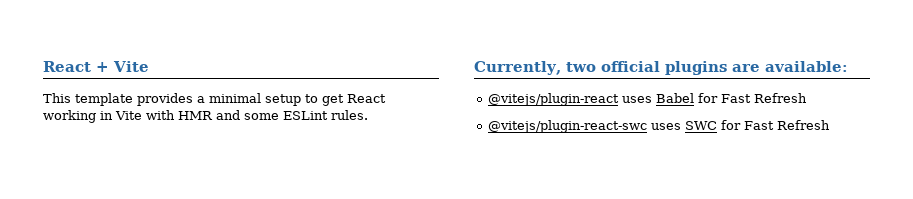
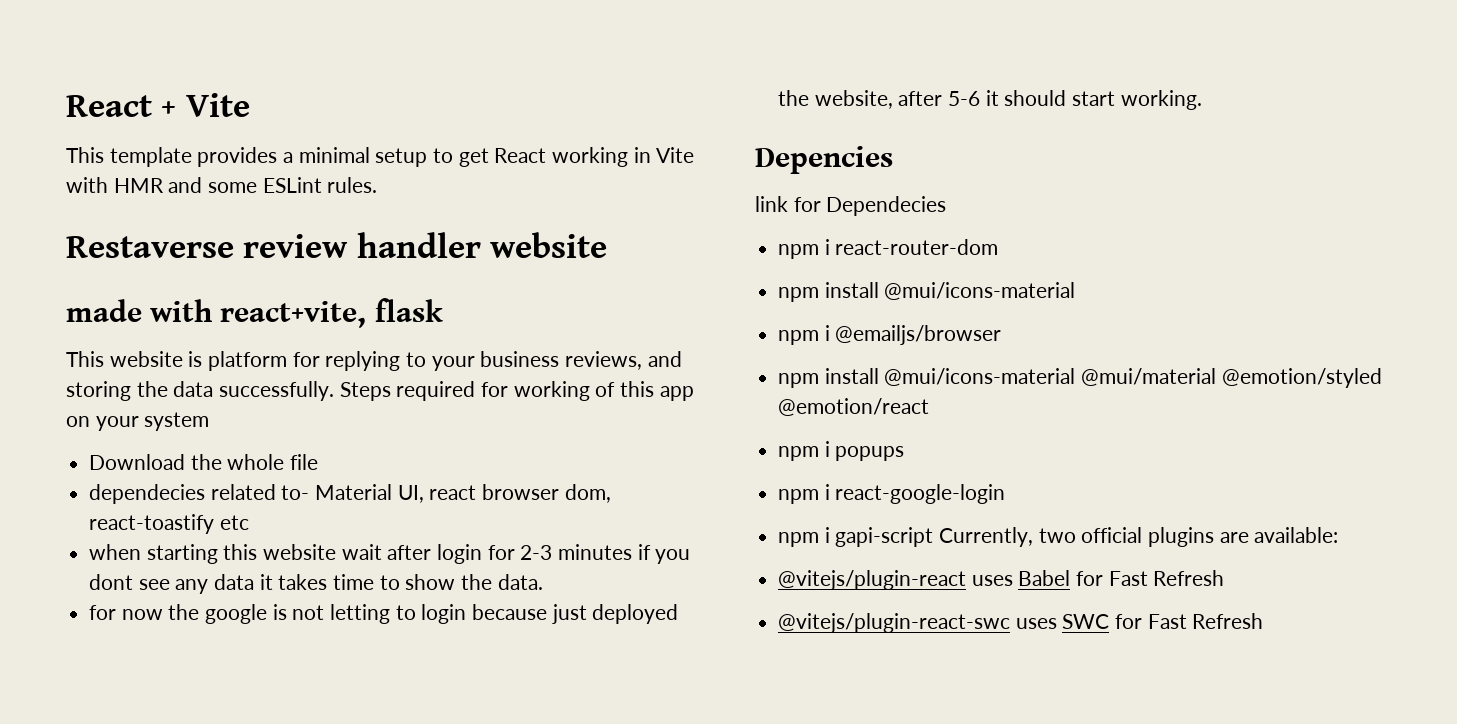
(368, 115) none -> [66,232,607,258] [66,298,443,328] [66,351,682,371] [66,381,694,401] [66,412,210,431] [89,454,319,470] [89,484,611,504] [89,514,249,534] [89,544,691,564] [89,574,543,594] [89,604,679,624] [778,90,1202,110] [755,146,893,174] [755,196,947,216] [778,239,999,259] [778,282,1076,302] [778,325,1002,345] [778,368,1382,388] [778,398,930,416] [778,441,905,461] [778,484,1006,504] [778,527,934,547] Restaverse review handler website // made with react+vite, flask // This website is platform for replying to your business reviews, and storing the data successfully. Steps required for working of this app on your system // Download the whole file // dependecies related to- Material UI, react browser dom, react-toastify etc // when starting this website wait after login for 2-3 minutes if you dont see any data it takes time to show the data. // for now the google is not letting to login because just deployed the website, after 5-6 it should start working. // Depencies // link for Dependecies // npm i react-router-dom // npm install @mui/icons-material // npm i @emailjs/browser // npm install @mui/icons-material @mui/material @emotion/styled @emotion/react // npm i popups // npm i react-google-login // npm i gapi-script

